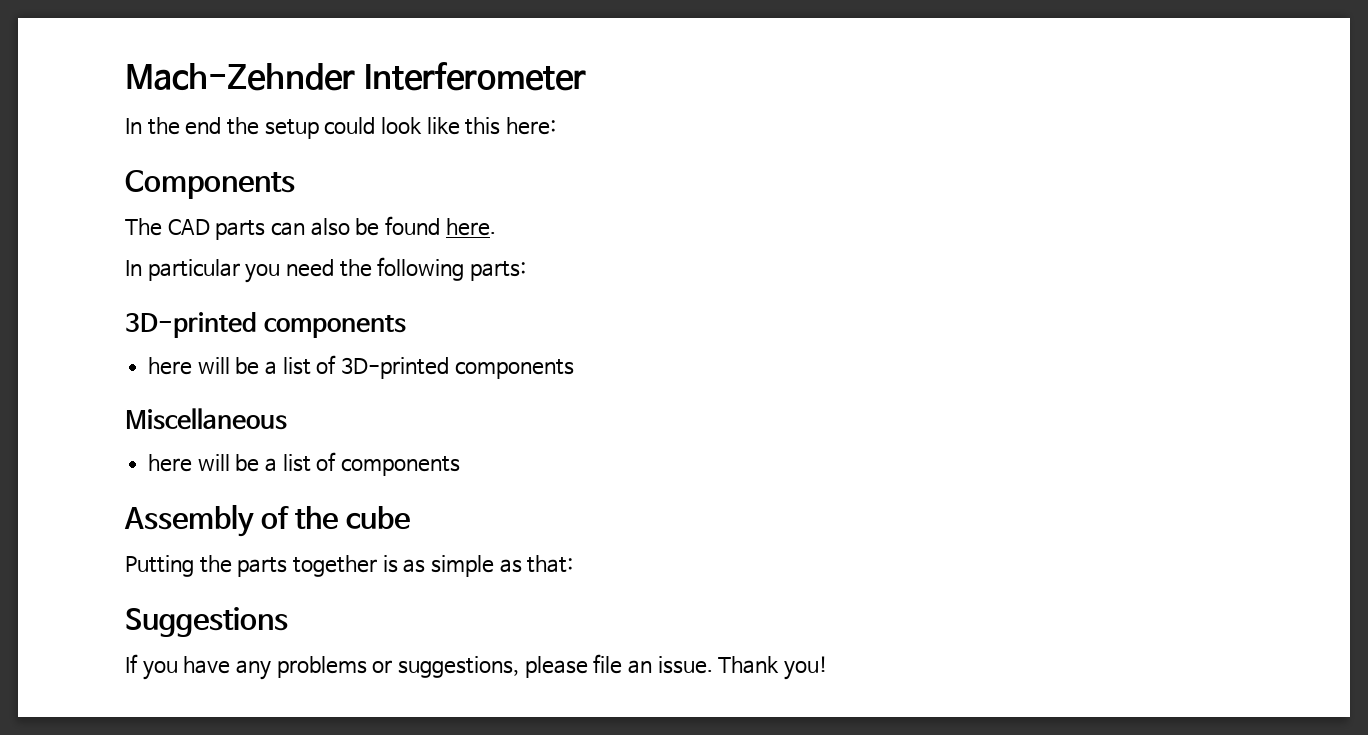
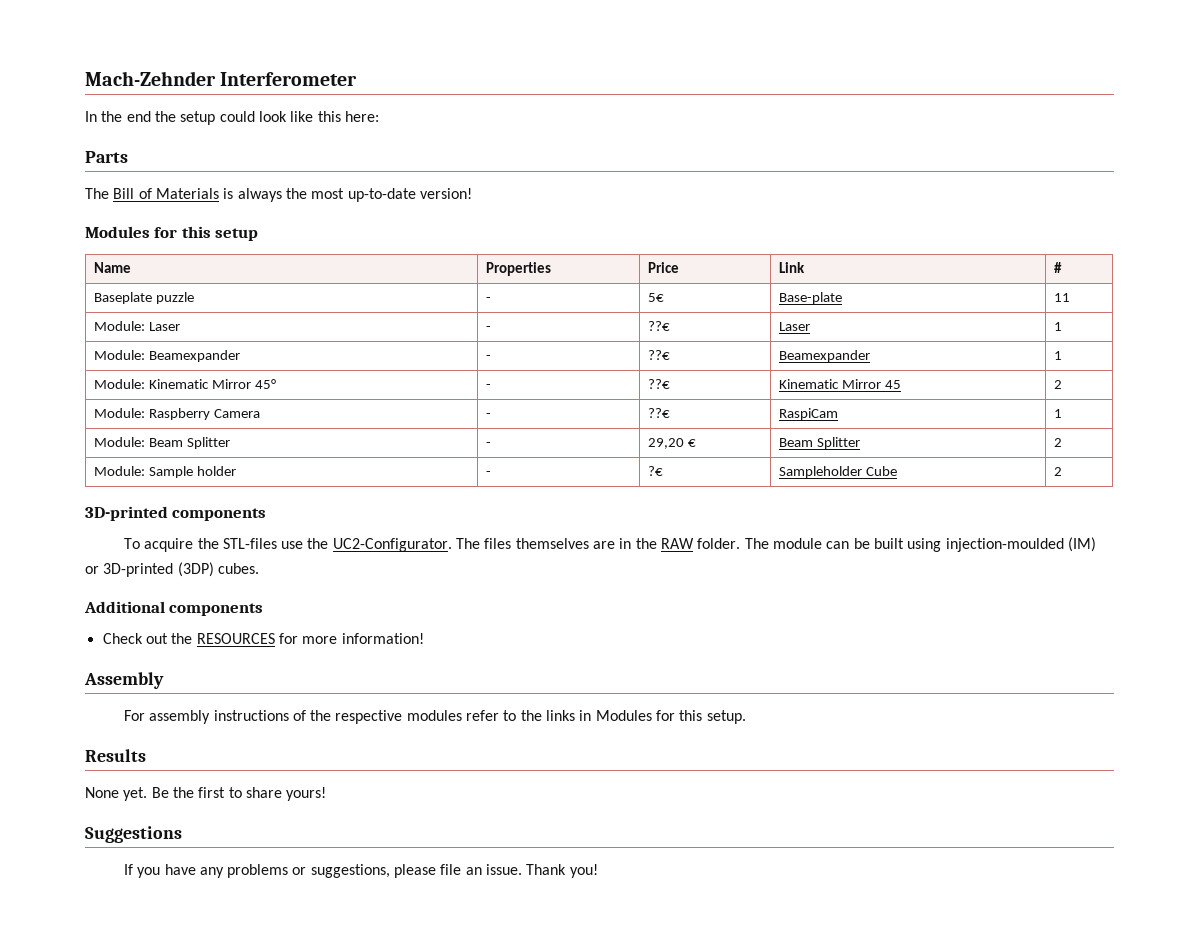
[125,170,295,199] [125,216,496,240] [125,257,527,283] [125,312,406,338] [148,355,574,379] [125,408,287,430] [148,452,461,476] [124,504,411,537] [125,555,574,577] Components // The CAD parts can also be found here. // In particular you need the following parts: // 3D-printed components // here will be a list of 3D-printed components // Miscellaneous // here will be a list of components // Assembly of the cube // Putting the parts together is as simple as that: -> [85,151,128,163] [85,188,472,202] [85,226,259,241] [93,262,131,273] [485,262,551,276] [647,262,679,273] [778,262,805,273] [1053,262,1062,273] [93,292,194,304] [485,297,491,302] [647,293,664,302] [778,292,842,304] [1053,293,1070,302] [93,321,180,331] [485,326,491,331] [647,321,670,331] [778,322,810,331] [1053,322,1062,331] [93,350,240,362] [485,355,491,360] [647,350,670,360] [778,350,870,362] [1053,351,1062,360] [93,379,276,389] [485,384,491,389] [647,379,670,389] [778,379,901,389] [1053,380,1062,389] [93,408,260,420] [485,413,491,418] [647,408,670,418] [778,408,838,420] [1053,409,1062,418] [93,437,230,449] [485,442,491,447] [647,438,696,449] [778,437,860,449] [1053,438,1062,447] [93,466,236,478] [485,471,491,476] [647,466,663,476] [778,466,897,478] [1053,467,1062,476] [85,506,267,521] [123,537,1096,552] [85,562,259,577] [84,601,264,616] [102,633,424,644] [84,672,164,689] [123,710,746,724] [85,749,146,762] [85,787,327,801] Parts // The Bill of Materials is always the most up-to-date version! // Modules for this setup // Name | Properties | Price | Link | # // Baseplate puzzle | - | 5€ | Base-plate | 11 // Module: Laser | - | ??€ | Laser | 1 // Module: Beamexpander | - | ??€ | Beamexpander | 1 // Module: Kinematic Mirror 45° | - | ??€ | Kinematic Mirror 45 | 2 // Module: Raspberry Camera | - | ??€ | RaspiCam | 1 // Module: Beam Splitter | - | 29,20 € | Beam Splitter | 2 // Module: Sample holder | - | ?€ | Sampleholder Cube | 2 // 3D-printed components // To acquire the STL-files use the UC2-Configurator. The files themselves are in the RAW folder. The module can be built using injection-moulded (IM) or 3D-printed (3DP) cubes. // Additional components // Check out the RESOURCES for more information! // Assembly // For assembly instructions of the respective modules refer to the links in Modules for this setup. // Results // None yet. Be the first to share yours!

